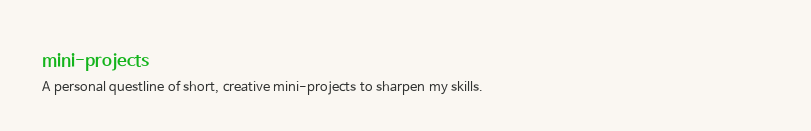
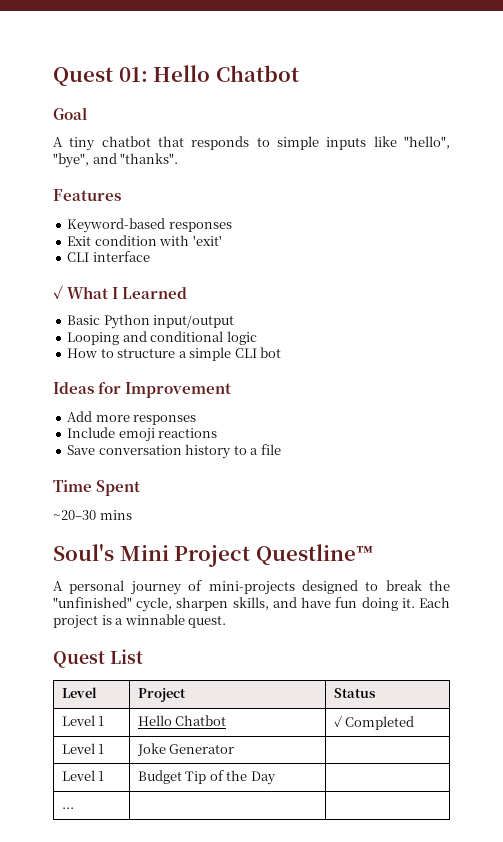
[42,53,149,71] [42,80,484,95] mini-projects // A personal questline of short, creative mini-projects to sharpen my skills. -> [53,65,299,86] [53,107,87,120] [53,136,450,151] [53,153,179,168] [53,189,121,201] [67,218,232,233] [67,235,222,246] [67,251,150,262] [53,285,188,299] [67,314,235,329] [67,331,257,345] [67,347,282,361] [53,382,232,398] [67,411,197,425] [67,427,218,442] [67,444,281,459] [53,480,141,496] [53,510,132,520] [53,544,373,567] [53,580,450,595] [53,597,451,612] [53,614,227,629] [53,649,143,668] [61,687,97,698] [137,688,186,702] [333,688,376,698] [61,715,105,726] [137,715,227,726] [333,715,415,730] [61,743,105,754] [136,743,235,756] [61,770,105,781] [137,770,276,785] [61,807,74,809] Quest 01: Hello Chatbot // Goal // A tiny chatbot that responds to simple inputs like "hello", "bye", and "thanks". // Features // Keyword-based responses // Exit condition with 'exit' // CLI interface // ✓ What I Learned // Basic Python input/output // Looping and conditional logic // How to structure a simple CLI bot // Ideas for Improvement // Add more responses // Include emoji reactions // Save conversation history to a file // Time Spent // ~20–30 mins // Soul's Mini Project Questline™ // A personal journey of mini-projects designed to break the "unfinished" cycle, sharpen skills, and have fun doing it. Each project is a winnable quest. // Quest List // Level | Project | Status // Level 1 | Hello Chatbot | ✓ Completed // Level 1 | Joke Generator | // Level 1 | Budget Tip of the Day | // ... | |

